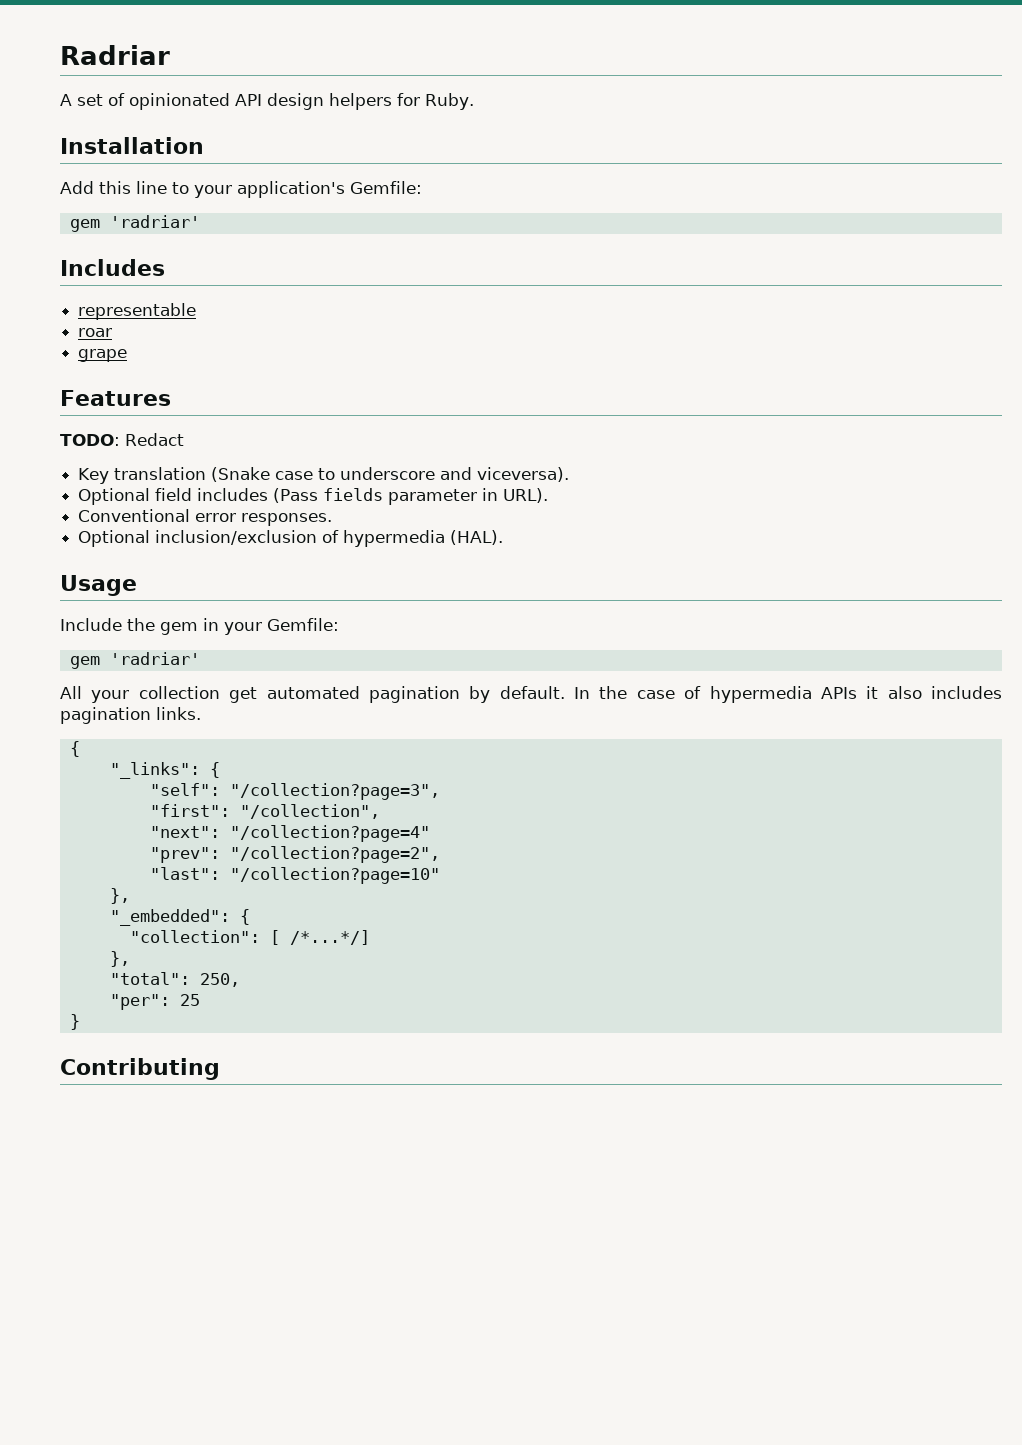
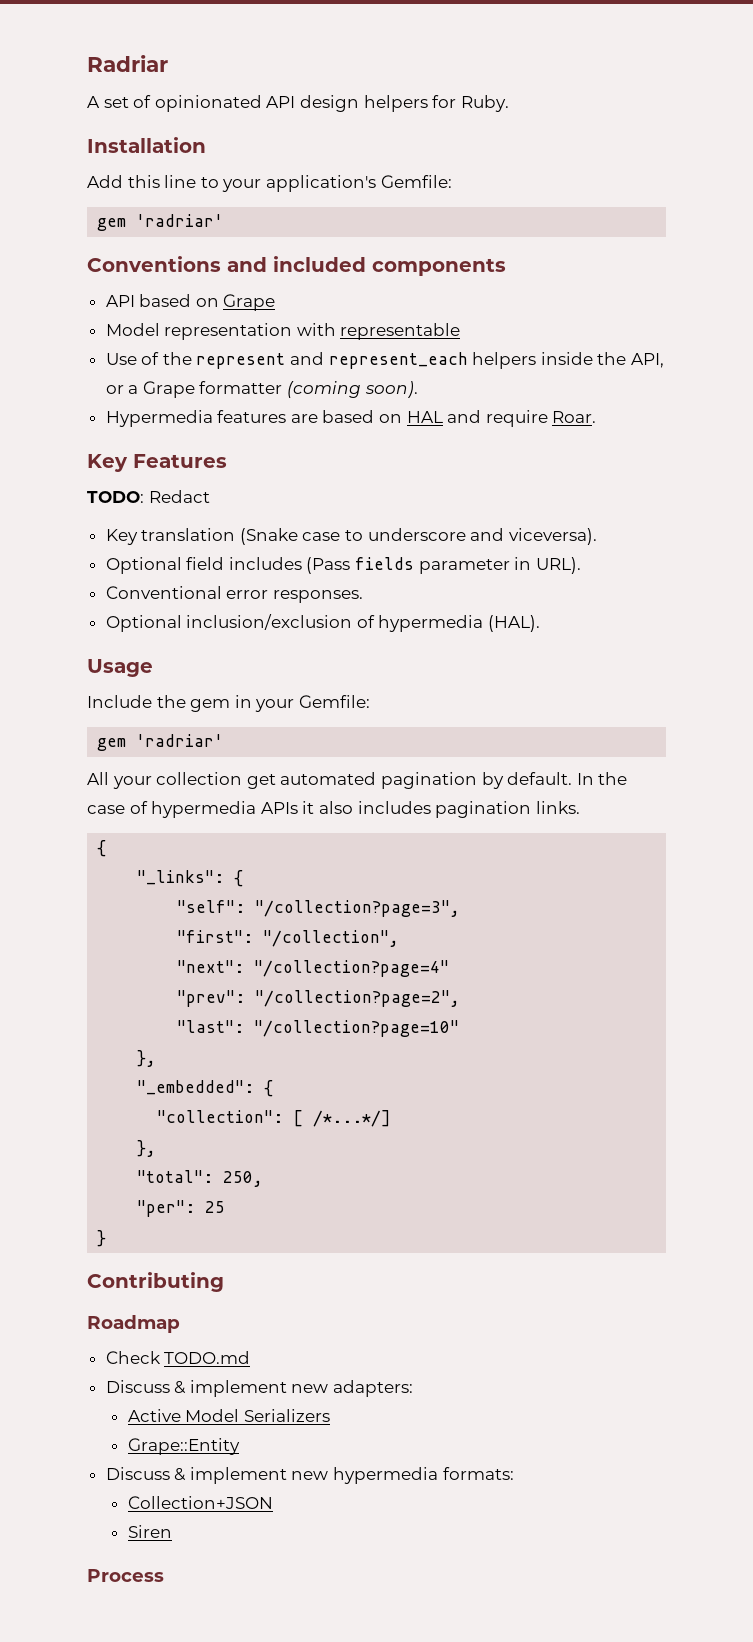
[60,259,165,276] [78,303,197,320] [78,328,113,337] [78,349,128,362] Includes // representable // roar // grape // -> [87,256,506,276] [105,294,276,311] [105,323,461,340] [105,352,665,369] [105,381,418,398] [105,410,597,427] [87,454,128,472] Conventions and included components // API based on Grape // Model representation with representable // Use of the represent and represent_each helpers inside the API, or a Grape formatter (coming soon). // Hypermedia features are based on HAL and require Roar. // Key
(220, 1069) none -> [87,1315,180,1333] [105,1351,251,1364] [105,1380,414,1397] [127,1409,330,1422] [127,1438,240,1455] [105,1467,514,1484] [127,1496,273,1509] [127,1525,172,1538] [87,1569,164,1582] // Roadmap // Check TODO.md // Discuss & implement new adapters: // Active Model Serializers // Grape::Entity // Discuss & implement new hypermedia formats: // Collection+JSON // Siren // Process

